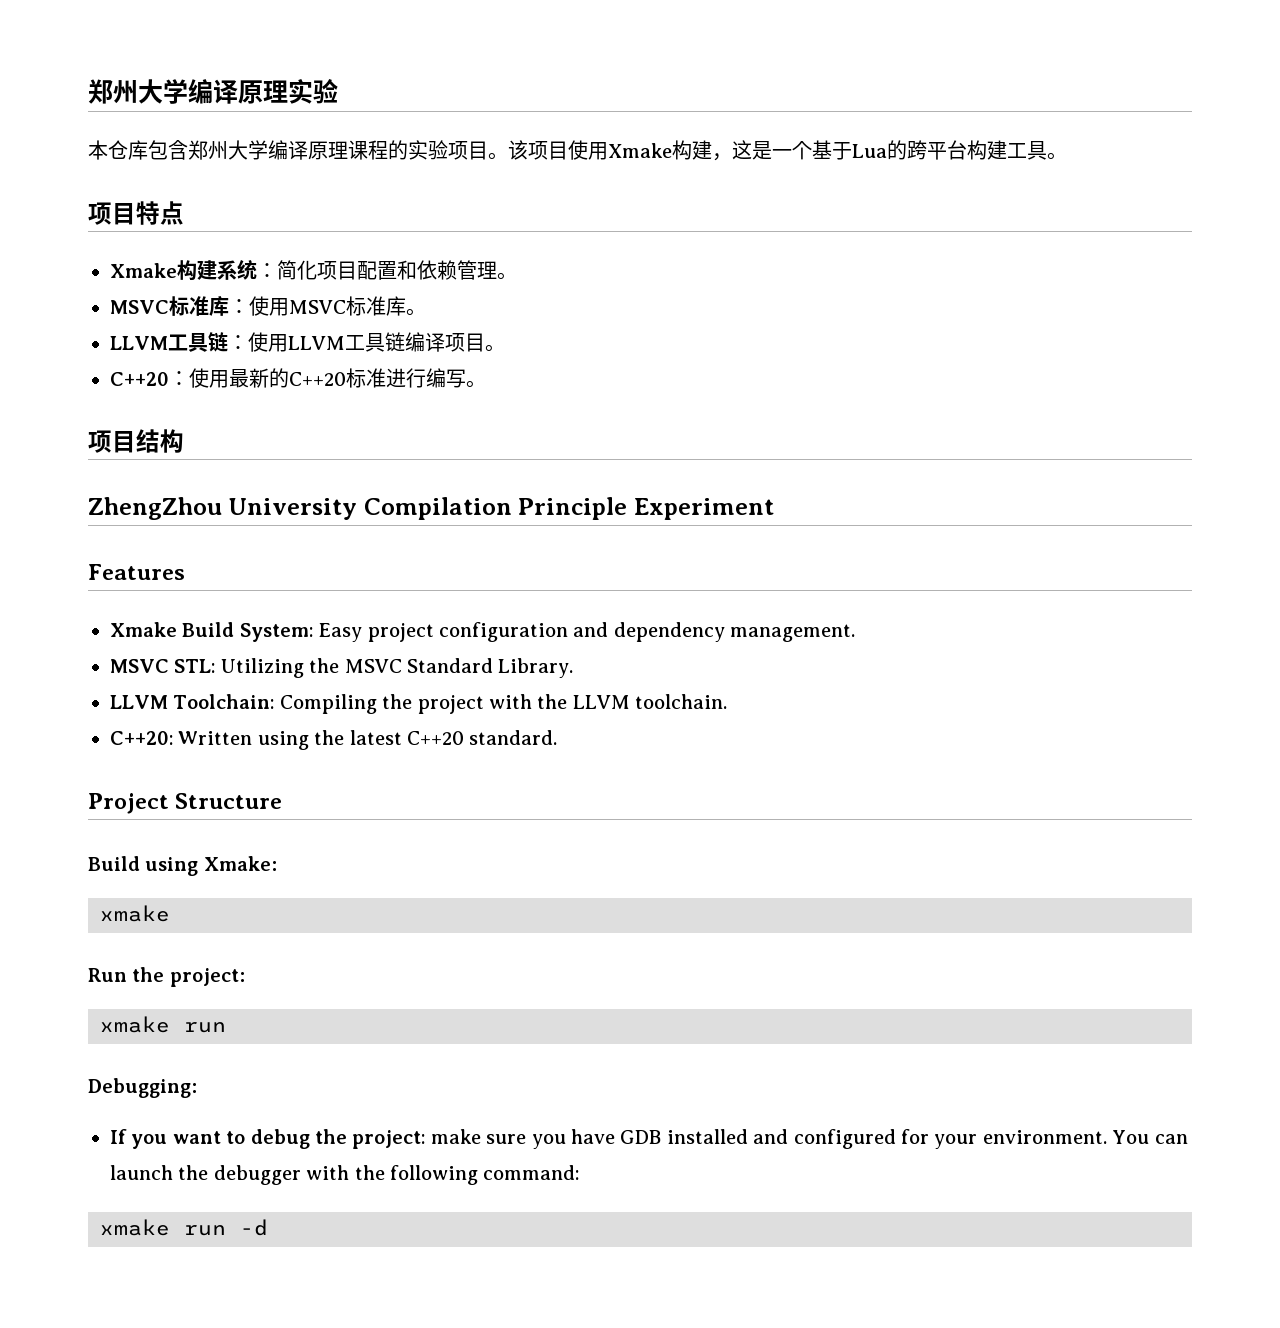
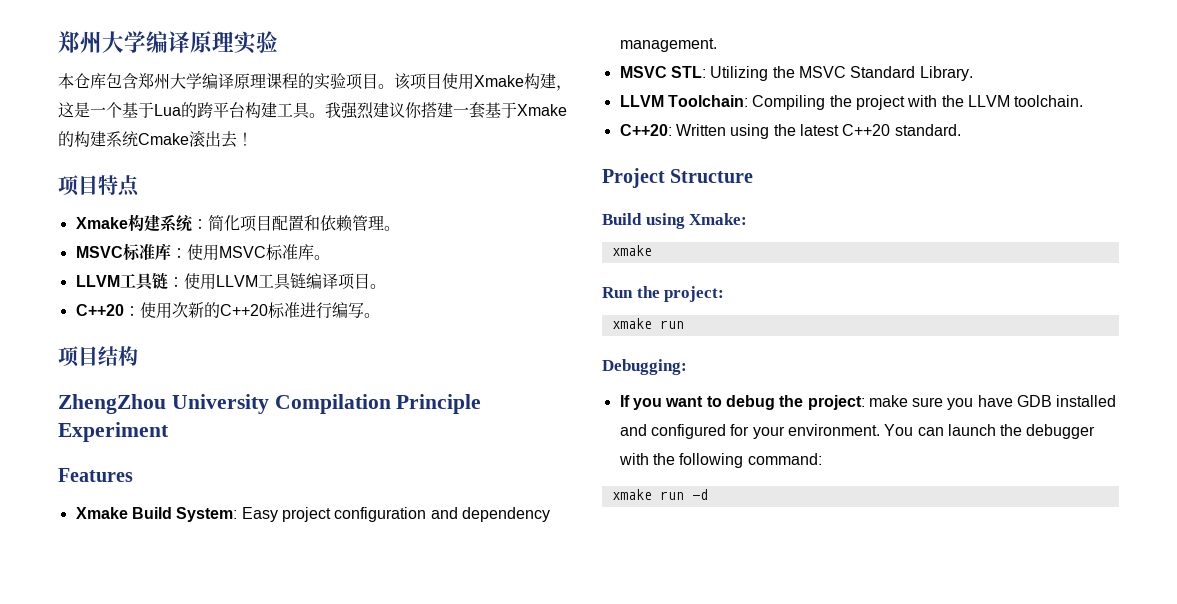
(1067, 156) none -> [325,102,567,119] [58,130,253,148] 我强烈建议你搭建一套基于Xmake的构建系统Cmake滚出去！
[229,369,249,388] 最 -> [171,302,188,318] 次

